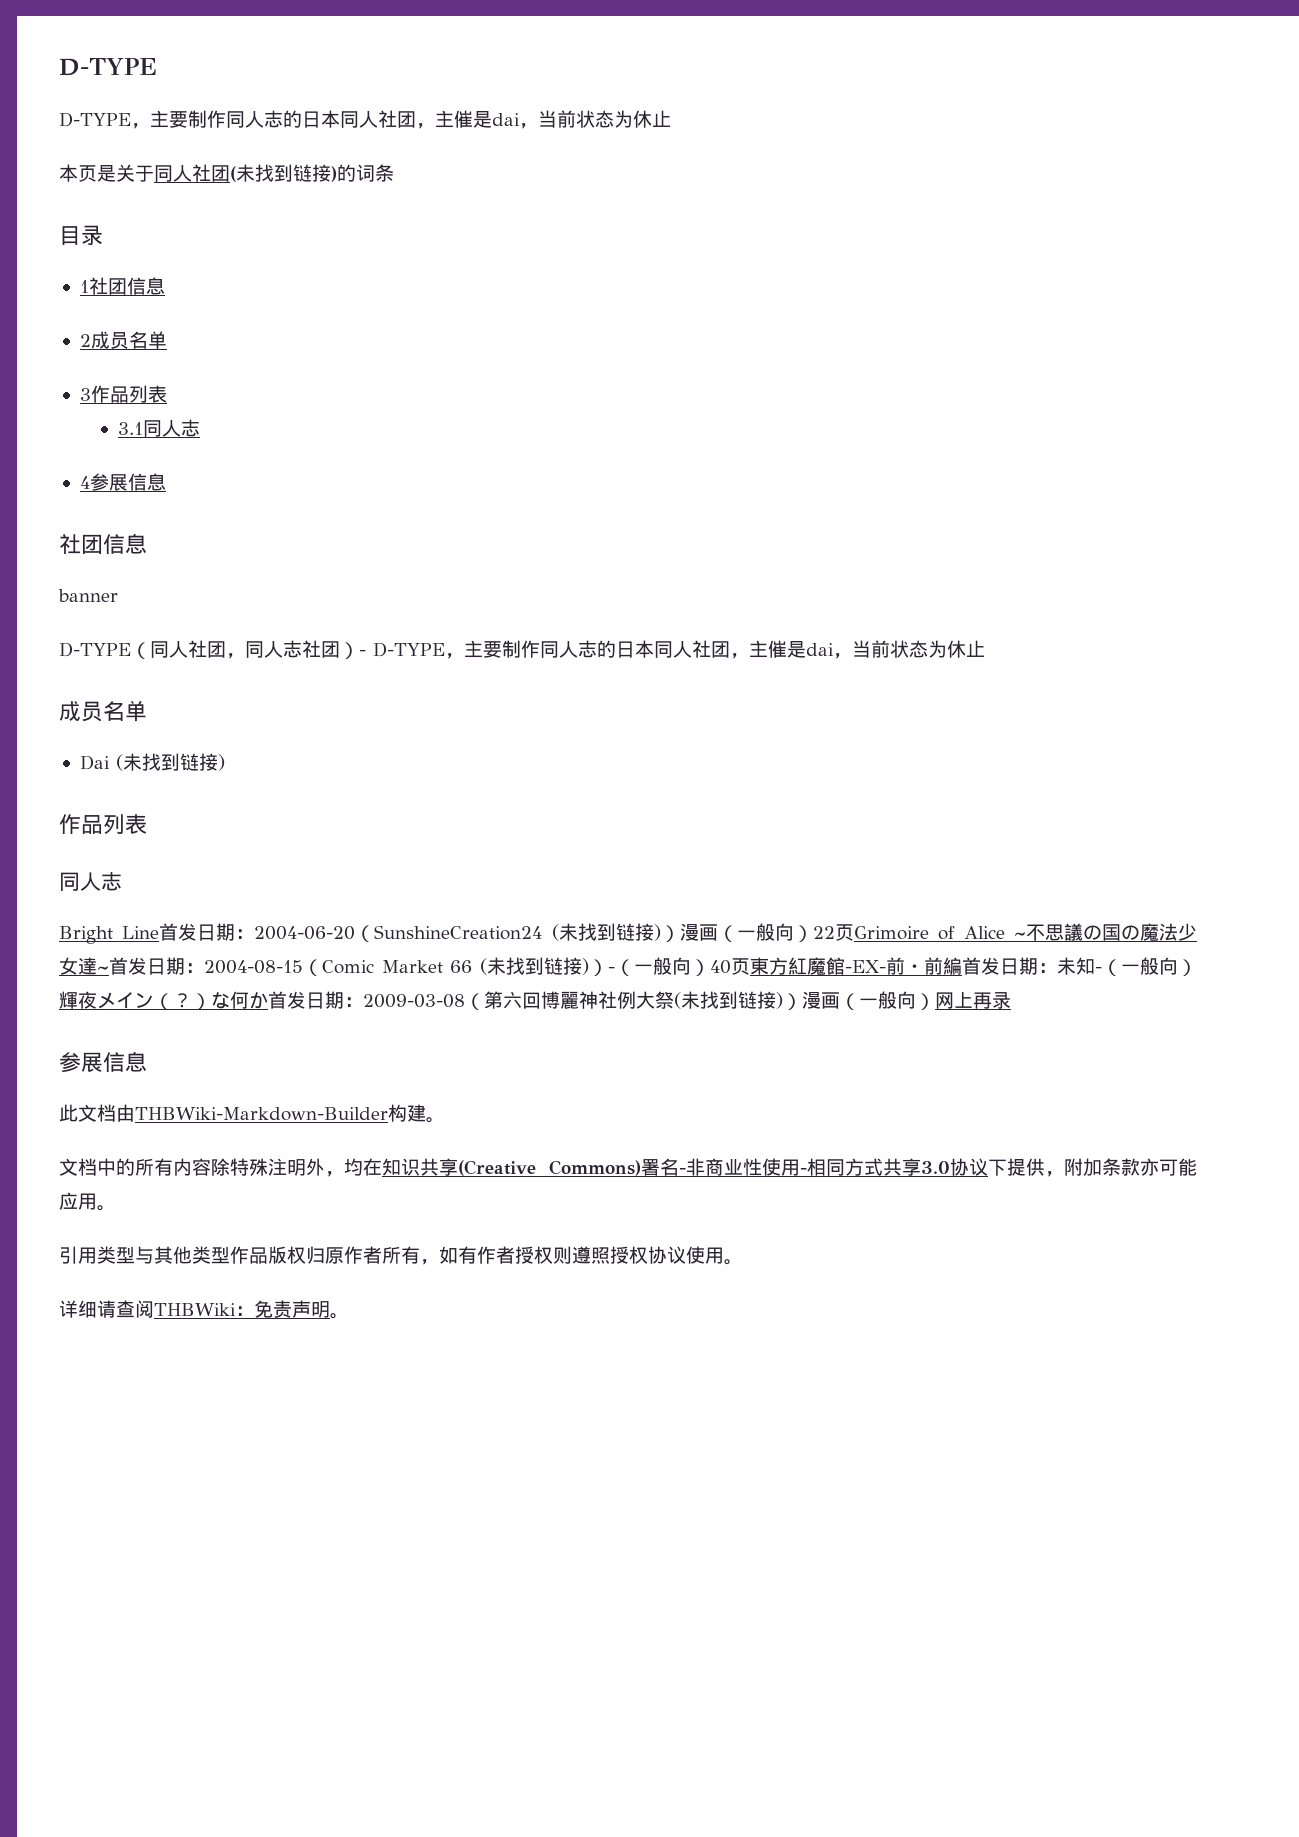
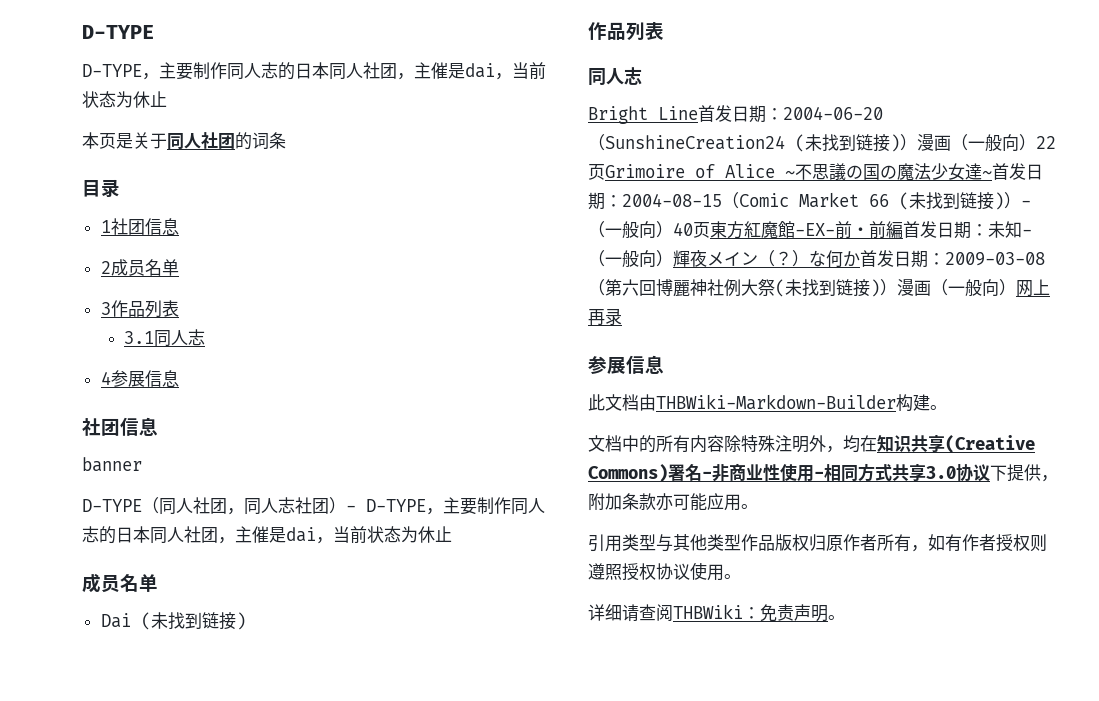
[230,164,337,182] (未找到链接) -> (235, 141) none

